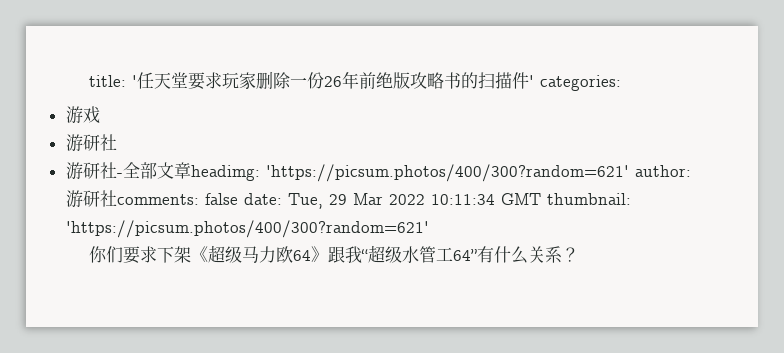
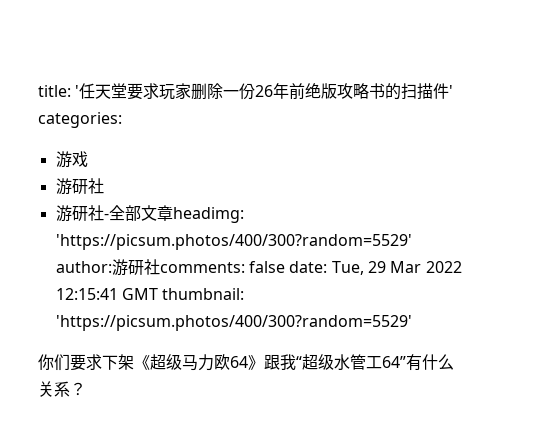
[265,164,629,182] 'https://picsum.photos/400/300?random=621' -> [55,234,412,250] 'https://picsum.photos/400/300?random=5529'
[430,194,495,205] 10:11:34 -> [55,288,118,300] 12:15:41
[65,220,429,238] 'https://picsum.photos/400/300?random=621' -> [55,315,412,331] 'https://picsum.photos/400/300?random=5529'

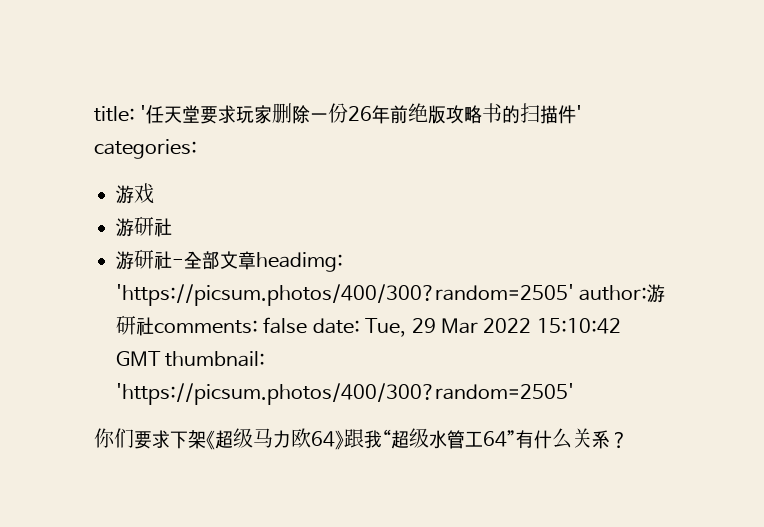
[55,234,412,250] 'https://picsum.photos/400/300?random=5529' -> [116,284,574,306] 'https://picsum.photos/400/300?random=2505'
[55,288,118,300] 12:15:41 -> [536,318,621,334] 15:10:42
[55,315,412,331] 'https://picsum.photos/400/300?random=5529' -> [116,383,574,405] 'https://picsum.photos/400/300?random=2505'

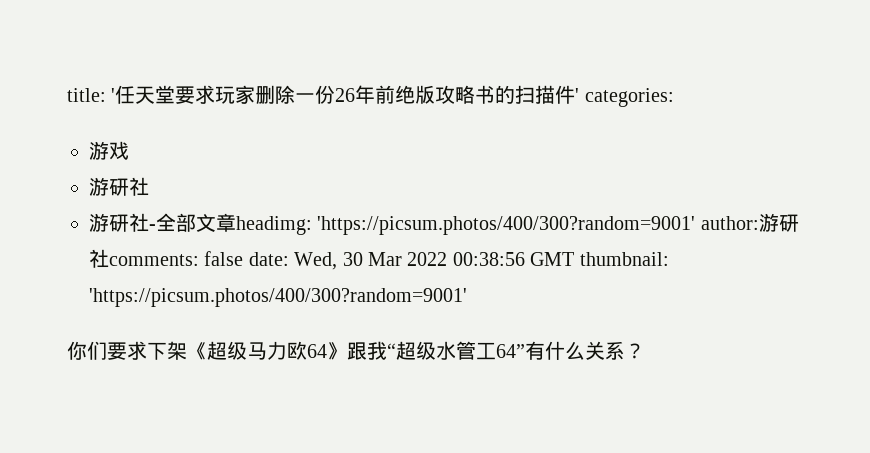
[116,284,574,306] 'https://picsum.photos/400/300?random=2505' -> [317,216,696,235] 'https://picsum.photos/400/300?random=9001'
[365,318,436,337] Tue, 29 -> [294,252,363,270] Wed, 30
[536,318,621,334] 15:10:42 -> [452,252,525,266] 00:38:56
[116,383,574,405] 'https://picsum.photos/400/300?random=2505' -> [89,288,467,307] 'https://picsum.photos/400/300?random=9001'

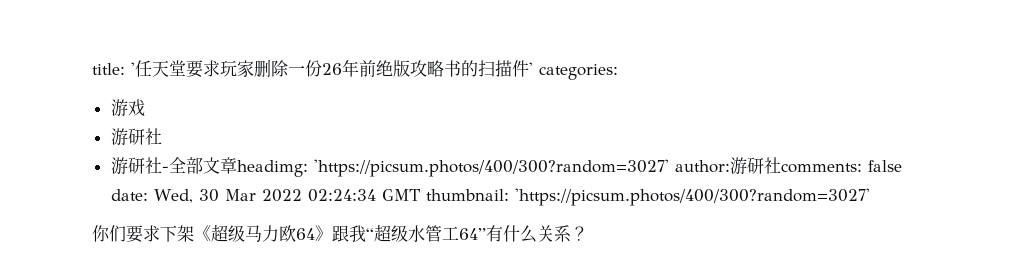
[317,216,696,235] 'https://picsum.photos/400/300?random=9001' -> [313,159,669,177] 'https://picsum.photos/400/300?random=3027'
[452,252,525,266] 00:38:56 -> [307,189,376,202] 02:24:34
[89,288,467,307] 'https://picsum.photos/400/300?random=9001' -> [514,188,870,206] 'https://picsum.photos/400/300?random=3027'

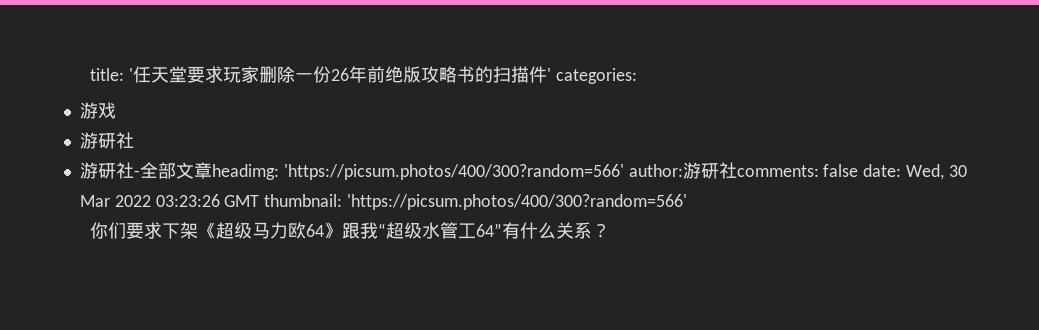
[313,159,669,177] 'https://picsum.photos/400/300?random=3027' -> [283,164,624,180] 'https://picsum.photos/400/300?random=566'
[307,189,376,202] 02:24:34 -> [155,194,220,207] 03:23:26
[514,188,870,206] 'https://picsum.photos/400/300?random=3027' -> [347,194,688,210] 'https://picsum.photos/400/300?random=566'

